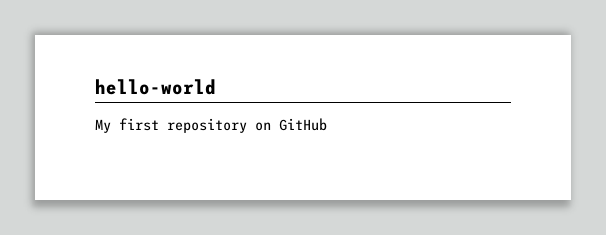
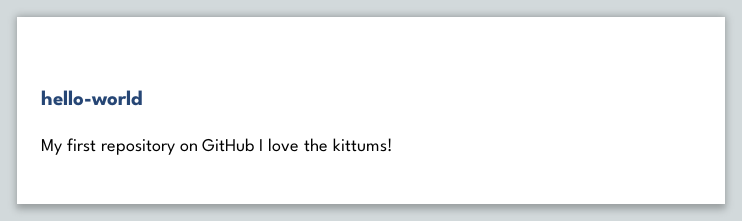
(327, 124) none -> [259,138,393,152] I love the kittums!

